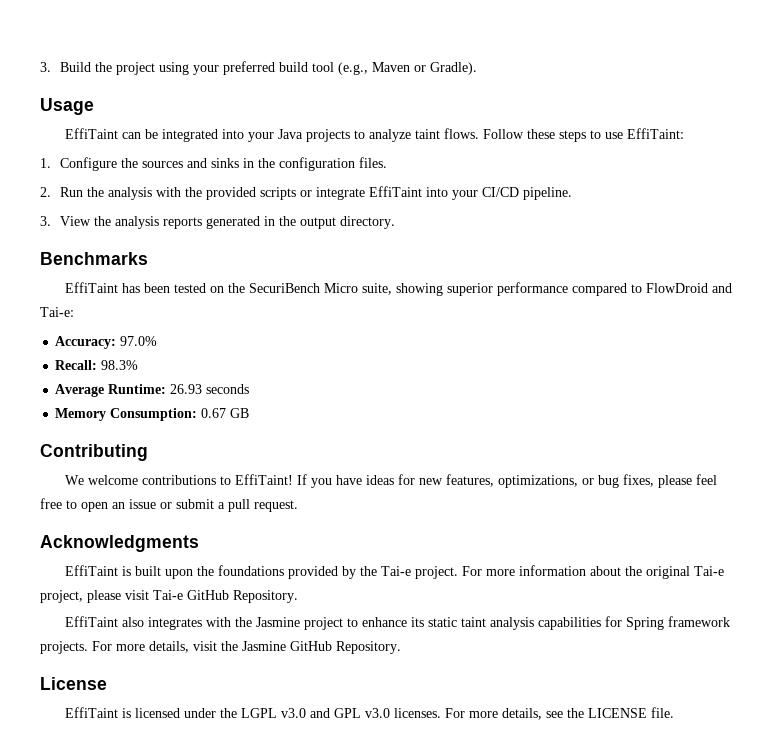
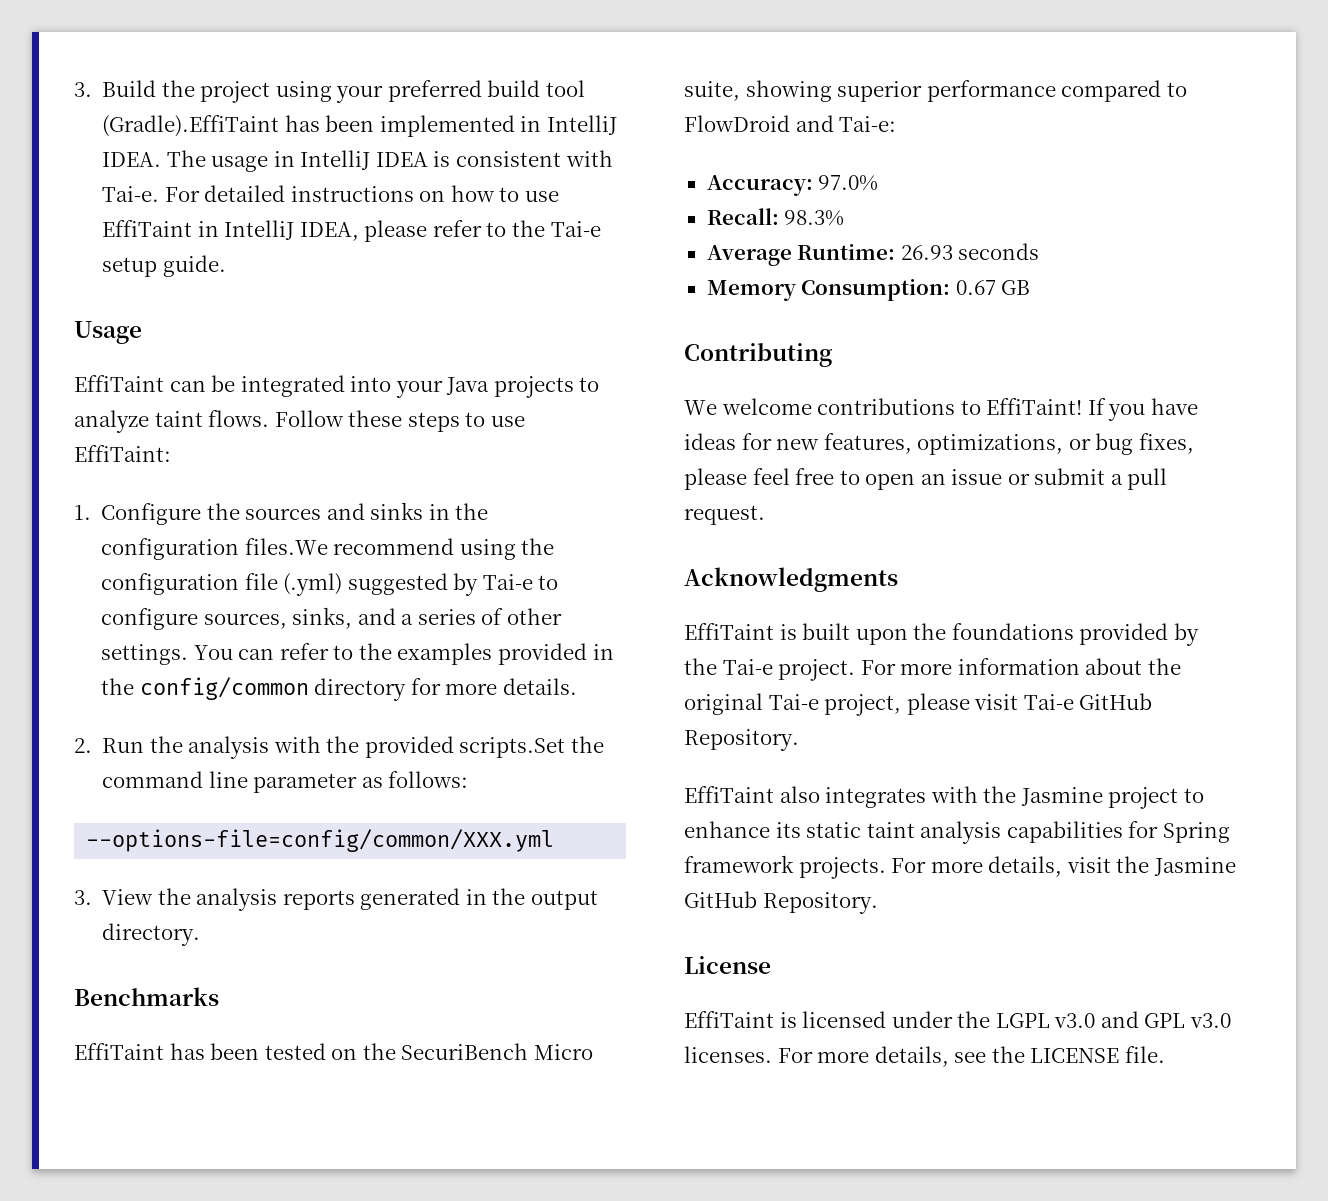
[337,62,477,75] (e.g., Maven or Gradle). -> [102,115,617,137] [102,150,613,172] [102,185,559,202] [102,220,601,242] [102,255,226,277] (Gradle).EffiTaint has been implemented in IntelliJ IDEA. The usage in IntelliJ IDEA is consistent with Tai-e. For detailed instructions on how to use EffiTaint in IntelliJ IDEA, please refer to the Tai-e setup guide.
[358,157,387,168] files. -> [244,538,555,560] [101,573,559,596] [101,607,562,630] [101,643,614,665] [101,677,577,701] files.We recommend using the configuration file (.yml) suggested by Tai-e to configure sources, sinks, and a series of other settings. You can refer to the examples provided in the config/common directory for more details.
[259,186,572,200] scripts or integrate EffiTaint into your CI/CD pipeline. -> [459,736,604,758] [102,771,469,793] [86,829,555,852] scripts.Set the command line parameter as follows: // --options-file=config/common/XXX.yml

